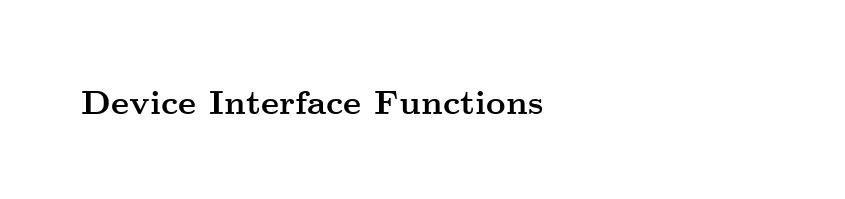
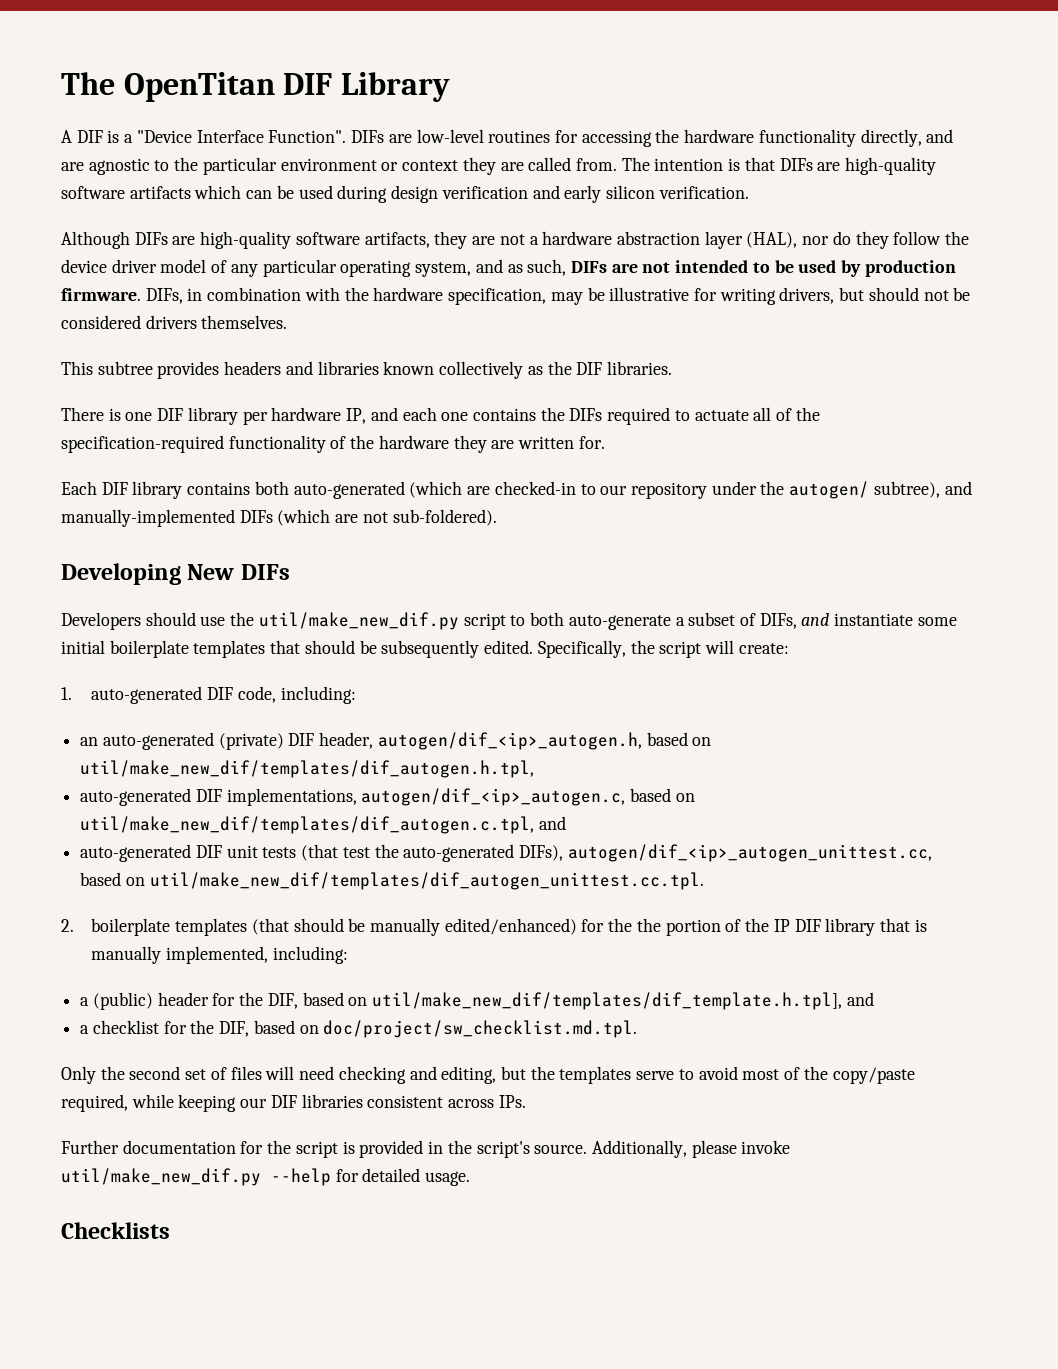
[81,91,543,115] Device Interface Functions -> [61,72,450,102] [61,129,954,147] [61,157,937,175] [61,185,749,203] [61,231,970,249] [61,259,956,277] [61,287,971,305] [61,315,288,329] [61,361,672,379] [61,407,820,425] [61,435,605,453] [61,481,972,499] [61,509,497,527] [61,563,290,585] [61,612,957,630] [61,640,789,658] [61,686,356,704] [80,732,712,750] [80,760,535,778] [80,788,695,806] [80,816,566,834] [80,844,932,862] [80,872,704,890] [61,918,927,936] [91,946,348,964] [80,992,874,1010] [80,1020,638,1038] [61,1066,915,1084] [61,1094,526,1112] [61,1140,791,1158] [61,1168,471,1186] [61,1222,170,1239] The OpenTitan DIF Library // A DIF is a "Device Interface Function". DIFs are low-level routines for accessing the hardware functionality directly, and are agnostic to the particular environment or context they are called from. The intention is that DIFs are high-quality software artifacts which can be used during design verification and early silicon verification. // Although DIFs are high-quality software artifacts, they are not a hardware abstraction layer (HAL), nor do they follow the device driver model of any particular operating system, and as such, DIFs are not intended to be used by production firmware. DIFs, in combination with the hardware specification, may be illustrative for writing drivers, but should not be considered drivers themselves. // This subtree provides headers and libraries known collectively as the DIF libraries. // There is one DIF library per hardware IP, and each one contains the DIFs required to actuate all of the specification-required functionality of the hardware they are written for. // Each DIF library contains both auto-generated (which are checked-in to our repository under the autogen/ subtree), and manually-implemented DIFs (which are not sub-foldered). // Developing New DIFs // Developers should use the util/make_new_dif.py script to both auto-generate a subset of DIFs, and instantiate some initial boilerplate templates that should be subsequently edited. Specifically, the script will create: // 1. auto-generated DIF code, including: // an auto-generated (private) DIF header, autogen/dif_<ip>_autogen.h, based on util/make_new_dif/templates/dif_autogen.h.tpl, // auto-generated DIF implementations, autogen/dif_<ip>_autogen.c, based on util/make_new_dif/templates/dif_autogen.c.tpl, and // auto-generated DIF unit tests (that test the auto-generated DIFs), autogen/dif_<ip>_autogen_unittest.cc, based on util/make_new_dif/templates/dif_autogen_unittest.cc.tpl. // 2. boilerplate templates (that should be manually edited/enhanced) for the the portion of the IP DIF library that is manually implemented, including: // a (public) header for the DIF, based on util/make_new_dif/templates/dif_template.h.tpl], and // a checklist for the DIF, based on doc/project/sw_checklist.md.tpl. // Only the second set of files will need checking and editing, but the templates serve to avoid most of the copy/paste required, while keeping our DIF libraries consistent across IPs. // Further documentation for the script is provided in the script's source. Additionally, please invoke util/make_new_dif.py --help for detailed usage. // Checklists

